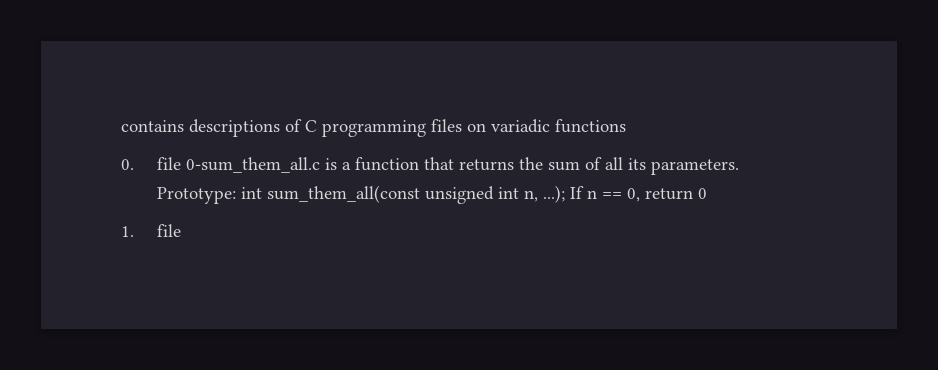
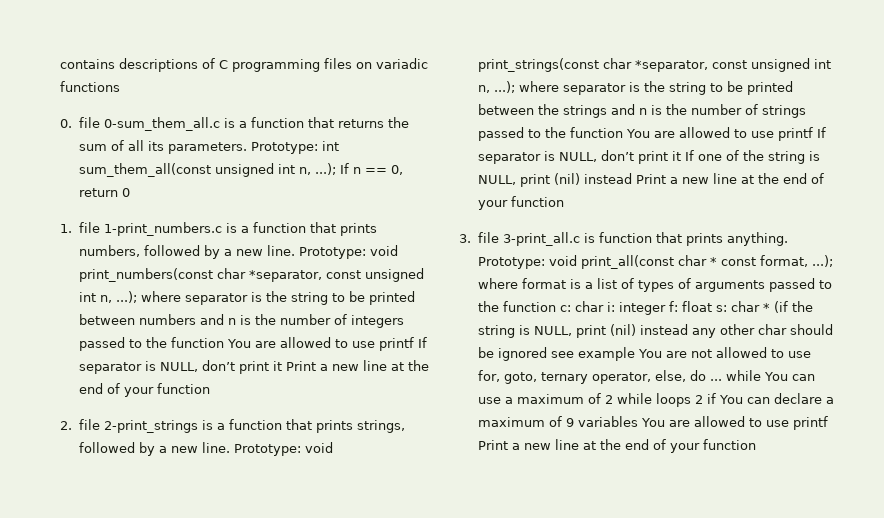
(182, 230) none -> [103,222,377,236] [78,245,398,259] [78,268,424,282] [78,291,415,305] [78,314,404,328] [78,337,428,351] [78,360,429,374] [78,383,210,397] [60,419,405,433] [78,442,333,456] [477,58,831,72] [477,81,793,95] [477,104,806,118] [477,127,827,141] [477,150,820,164] [477,173,824,187] [477,196,564,210] [459,232,788,246] [477,255,833,269] [477,278,832,292] [477,301,813,315] [477,324,833,338] [477,347,812,361] [477,370,816,384] [477,393,835,407] [477,416,829,430] [477,439,756,453] 1-print_numbers.c is a function that prints numbers, followed by a new line. Prototype: void print_numbers(const char *separator, const unsigned int n, ...); where separator is the string to be printed between numbers and n is the number of integers passed to the function You are allowed to use printf If separator is NULL, don’t print it Print a new line at the end of your function // 2. file 2-print_strings is a function that prints strings, followed by a new line. Prototype: void print_strings(const char *separator, const unsigned int n, ...); where separator is the string to be printed between the strings and n is the number of strings passed to the function You are allowed to use printf If separator is NULL, don’t print it If one of the string is NULL, print (nil) instead Print a new line at the end of your function // 3. file 3-print_all.c is function that prints anything. Prototype: void print_all(const char * const format, ...); where format is a list of types of arguments passed to the function c: char i: integer f: float s: char * (if the string is NULL, print (nil) instead any other char should be ignored see example You are not allowed to use for, goto, ternary operator, else, do ... while You can use a maximum of 2 while loops 2 if You can declare a maximum of 9 variables You are allowed to use printf Print a new line at the end of your function

